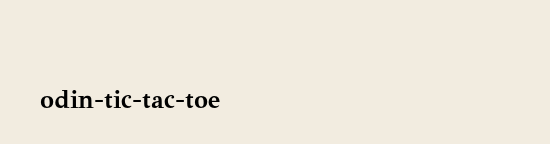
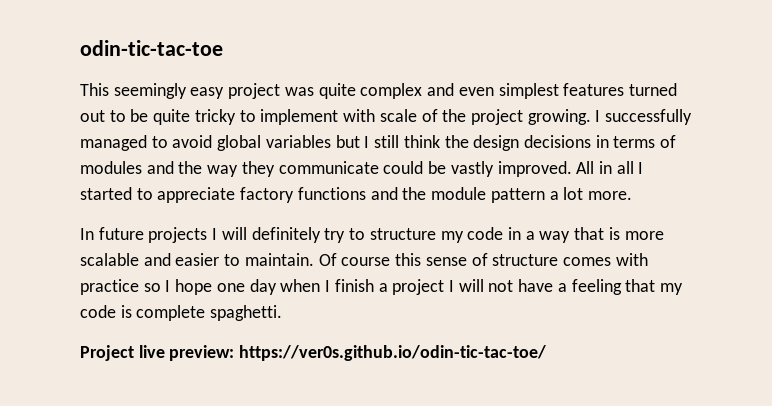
(220, 99) none -> [80,83,677,99] [80,109,693,125] [80,135,677,151] [80,161,644,177] [80,187,632,203] [80,227,664,243] [80,253,648,266] [80,279,684,295] [80,305,283,321] [80,345,547,361] // This seemingly easy project was quite complex and even simplest features turned out to be quite tricky to implement with scale of the project growing. I successfully managed to avoid global variables but I still think the design decisions in terms of modules and the way they communicate could be vastly improved. All in all I started to appreciate factory functions and the module pattern a lot more. // In future projects I will definitely try to structure my code in a way that is more scalable and easier to maintain. Of course this sense of structure comes with practice so I hope one day when I finish a project I will not have a feeling that my code is complete spaghetti. // Project live preview: https://ver0s.github.io/odin-tic-tac-toe/

